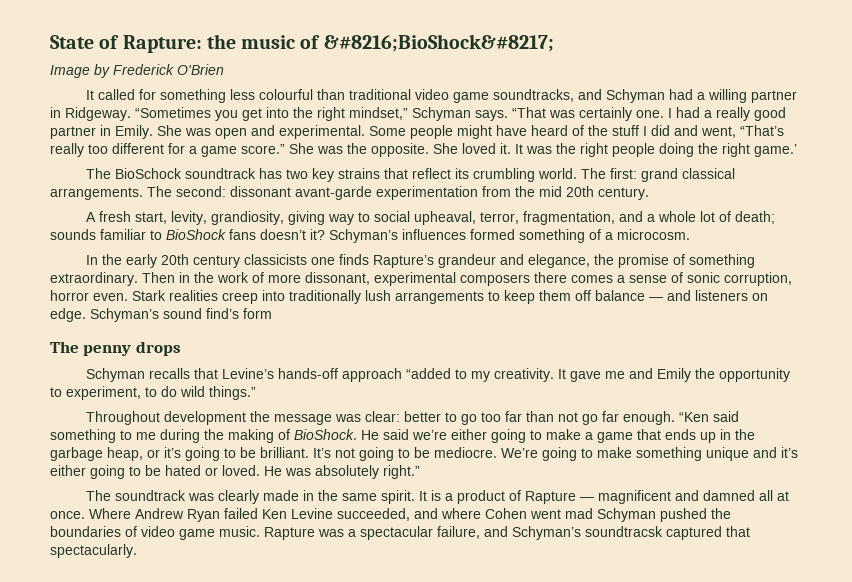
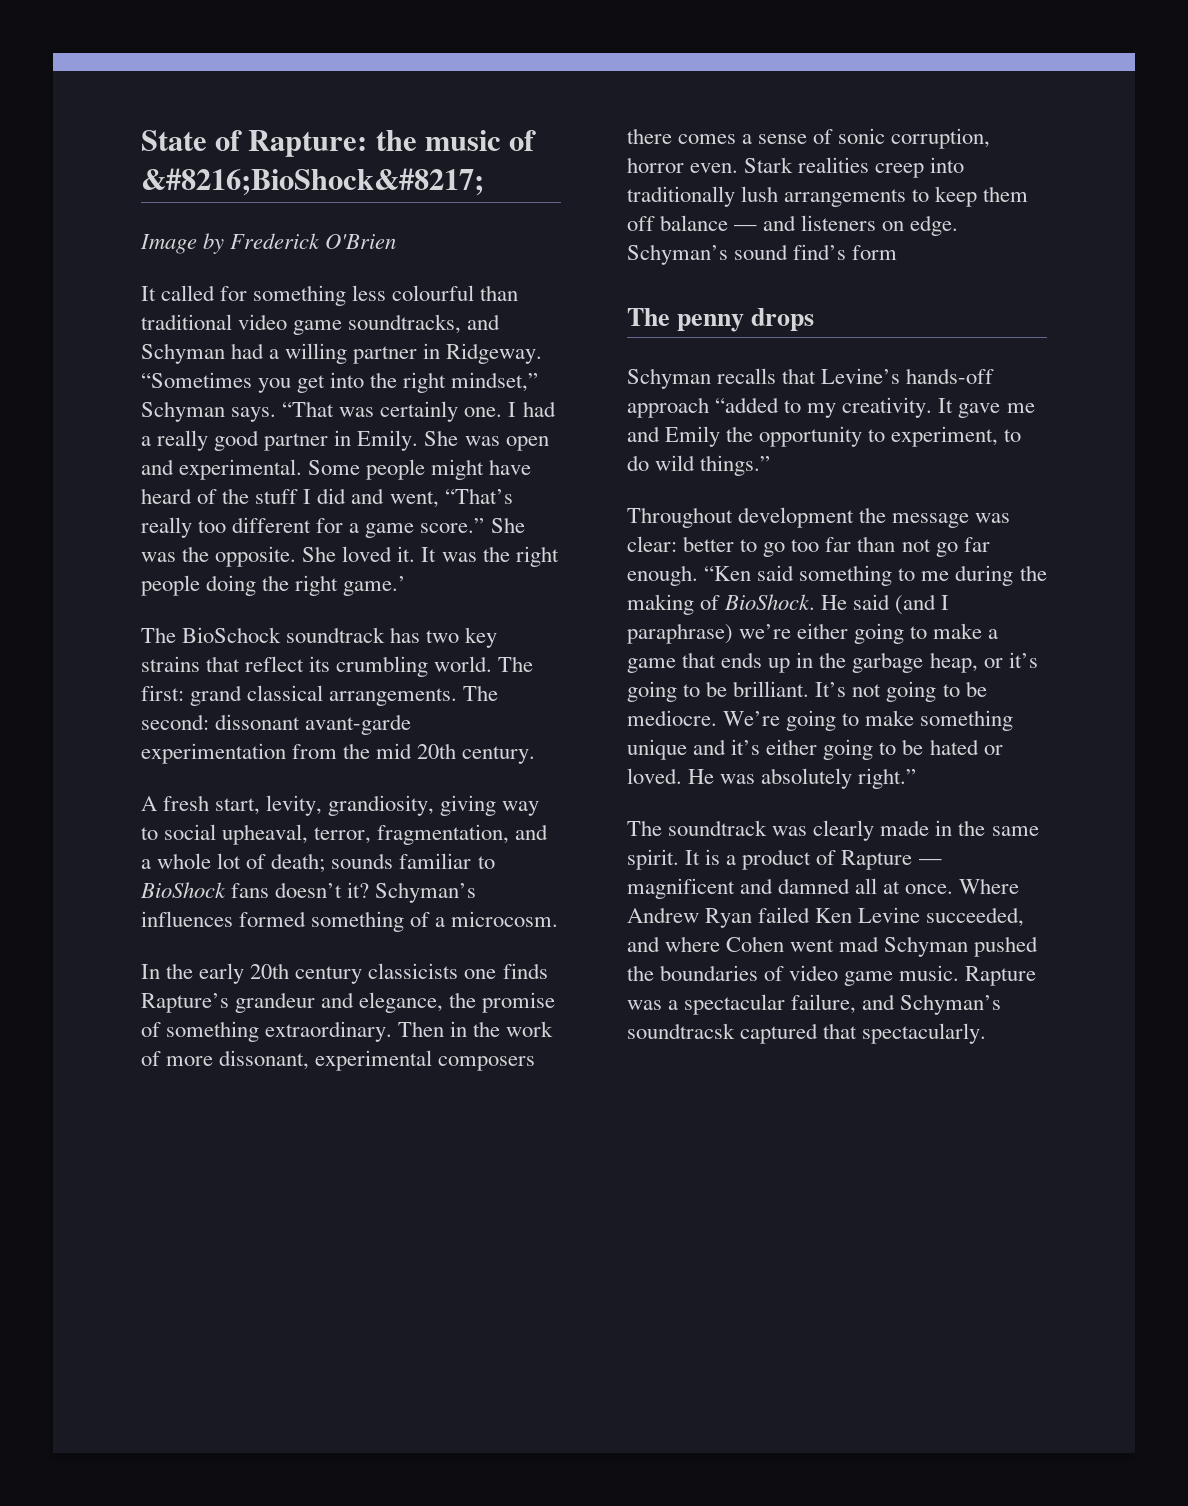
(409, 434) none -> [895,594,950,615] [627,623,733,644] (and I paraphrase)

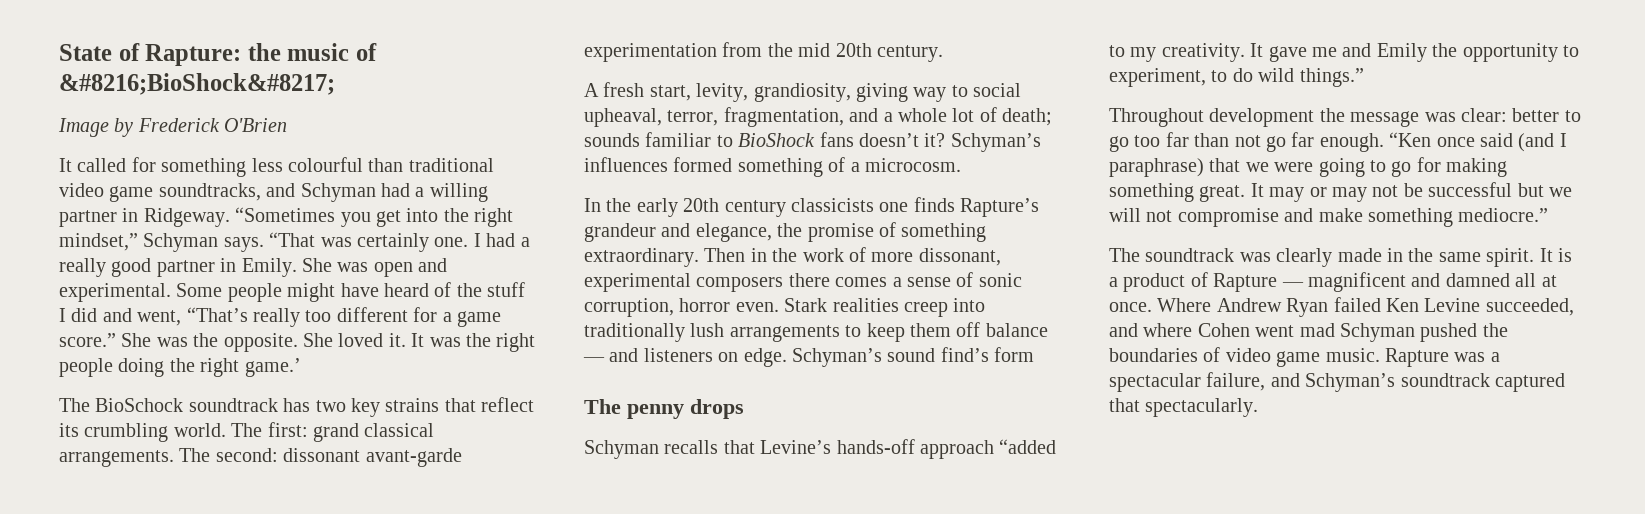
[757,565,1047,586] [627,594,950,615] [627,623,999,644] [627,652,1038,673] [627,681,987,702] [627,710,1014,731] [627,739,1003,760] [627,768,917,789] said something to me during the making of BioShock. He said (and I paraphrase) we’re either going to make a game that ends up in the garbage heap, or it’s going to be brilliant. It’s not going to be mediocre. We’re going to make something unique and it’s either going to be hated or loved. He was absolutely right.” -> [1436,133,1567,152] [1109,157,1508,177] [1109,182,1572,202] [1109,208,1549,227] once said (and I paraphrase) that we were going to go for making something great. It may or may not be successful but we will not compromise and make something mediocre.”
[627,1023,735,1039] soundtracsk -> [1400,373,1490,387] soundtrack

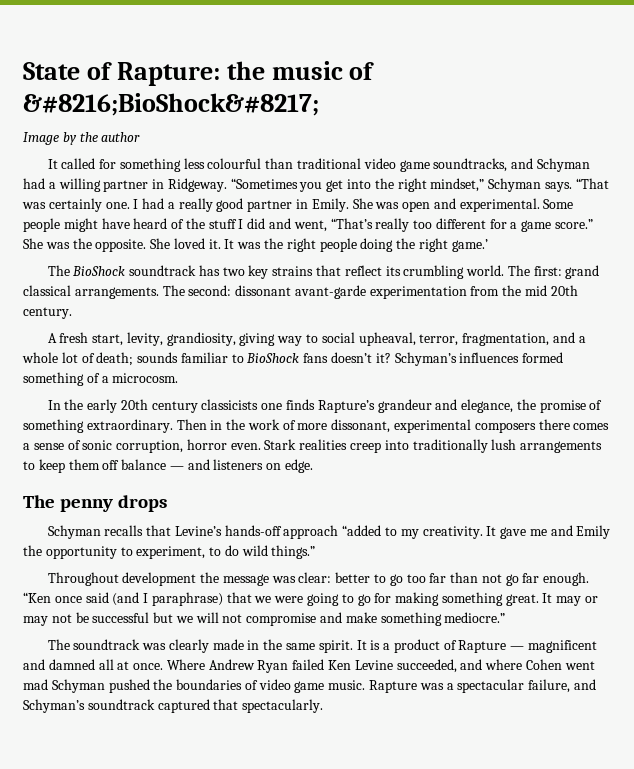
[137,118,288,132] Frederick O'Brien -> [79,132,141,142] the author
[95,398,184,412] BioSchock -> [72,266,126,276] BioShock
[792,347,1035,367] Schyman’s sound find’s form -> (314, 466) none

